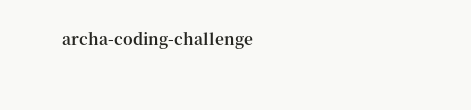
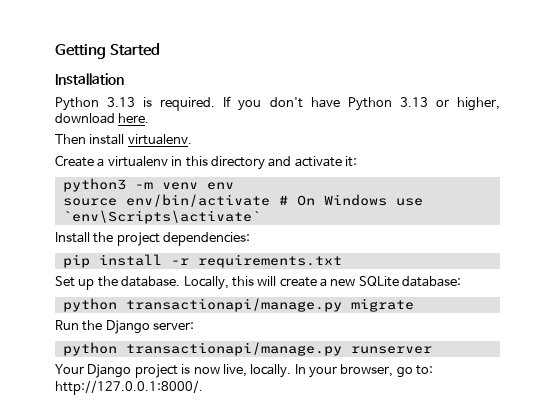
[62,31,253,49] archa-coding-challenge -> [55,43,160,59] [55,73,124,85] [55,96,500,111] [55,113,150,124] [55,134,192,145] [55,155,357,170] [62,178,234,192] [62,194,423,207] [62,210,261,224] [55,232,251,246] [62,254,342,268] [55,276,462,290] [62,298,414,312] [55,320,195,334] [62,342,432,356] [55,364,434,378] [55,380,203,395] Getting Started // Installation // Python 3.13 is required. If you don't have Python 3.13 or higher, download here. // Then install virtualenv. // Create a virtualenv in this directory and activate it: // python3 -m venv env // source env/bin/activate # On Windows use `env\Scripts\activate` // Install the project dependencies: // pip install -r requirements.txt // Set up the database. Locally, this will create a new SQLite database: // python transactionapi/manage.py migrate // Run the Django server: // python transactionapi/manage.py runserver // Your Django project is now live, locally. In your browser, go to: http://127.0.0.1:8000/.

